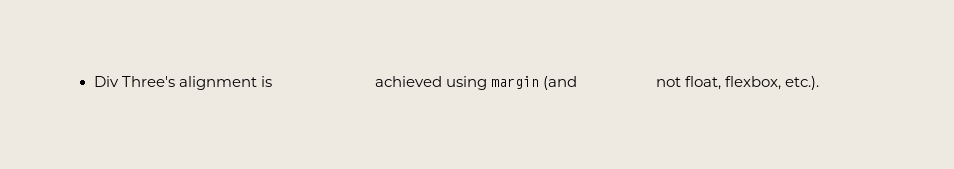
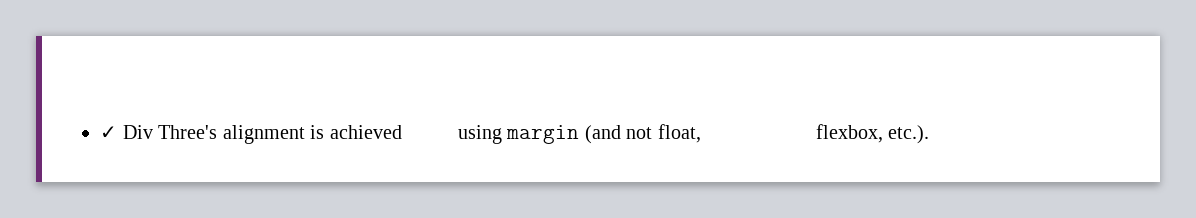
(93, 81) none -> [100,126,117,139] ✓

